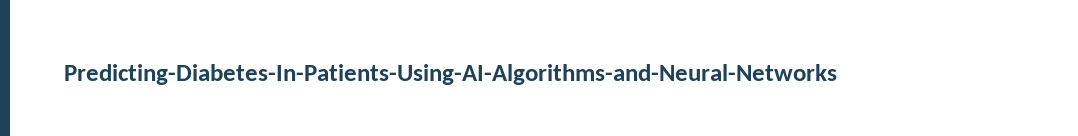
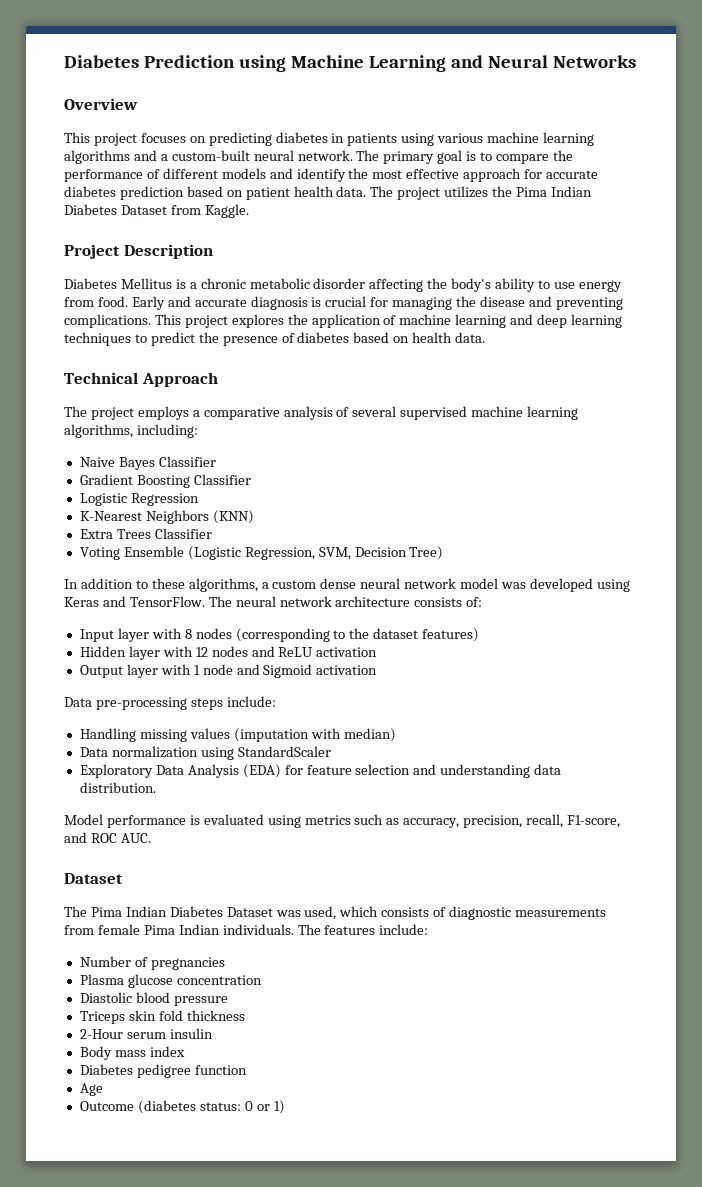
[64,64,837,85] Predicting-Diabetes-In-Patients-Using-AI-Algorithms-and-Neural-Networks -> [64,55,636,72] [64,98,138,110] [64,132,595,146] [64,150,573,164] [64,168,599,182] [64,186,592,200] [64,204,249,218] [64,244,213,259] [64,278,622,292] [64,296,623,310] [64,314,623,328] [64,332,486,346] [64,372,218,387] [64,406,579,420] [64,424,198,438] [79,456,216,470] [79,474,251,488] [79,493,199,506] [79,510,254,524] [79,528,212,539] [79,546,444,560] [64,578,630,592] [64,596,483,607] [79,628,480,642] [79,646,378,660] [79,664,378,678] [64,696,276,710] [79,728,396,742] [79,746,331,760] [79,764,562,778] [79,782,156,793] [64,814,621,828] [64,832,151,843] [64,873,123,884] [64,906,607,920] [64,924,429,935] [79,956,225,970] [79,974,262,988] [79,992,228,1006] [79,1010,245,1024] [79,1028,213,1039] [79,1046,185,1060] [79,1064,247,1078] [79,1083,103,1096] [79,1100,285,1114] Diabetes Prediction using Machine Learning and Neural Networks // Overview // This project focuses on predicting diabetes in patients using various machine learning algorithms and a custom-built neural network. The primary goal is to compare the performance of different models and identify the most effective approach for accurate diabetes prediction based on patient health data. The project utilizes the Pima Indian Diabetes Dataset from Kaggle. // Project Description // Diabetes Mellitus is a chronic metabolic disorder affecting the body's ability to use energy from food. Early and accurate diagnosis is crucial for managing the disease and preventing complications. This project explores the application of machine learning and deep learning techniques to predict the presence of diabetes based on health data. // Technical Approach // The project employs a comparative analysis of several supervised machine learning algorithms, including: // Naive Bayes Classifier // Gradient Boosting Classifier // Logistic Regression // K-Nearest Neighbors (KNN) // Extra Trees Classifier // Voting Ensemble (Logistic Regression, SVM, Decision Tree) // In addition to these algorithms, a custom dense neural network model was developed using Keras and TensorFlow. The neural network architecture consists of: // Input layer with 8 nodes (corresponding to the dataset features) // Hidden layer with 12 nodes and ReLU activation // Output layer with 1 node and Sigmoid activation // Data pre-processing steps include: // Handling missing values (imputation with median) // Data normalization using StandardScaler // Exploratory Data Analysis (EDA) for feature selection and understanding data distribution. // Model performance is evaluated using metrics such as accuracy, precision, recall, F1-score, and ROC AUC. // Dataset // The Pima Indian Diabetes Dataset was used, which consists of diagnostic measurements from female Pima Indian individuals. The features include: // Number of pregnancies // Plasma glucose concentration // Diastolic blood pressure // Triceps skin fold thickness // 2-Hour serum insulin // Body mass index // Diabetes pedigree function // Age // Outcome (diabetes status: 0 or 1)

